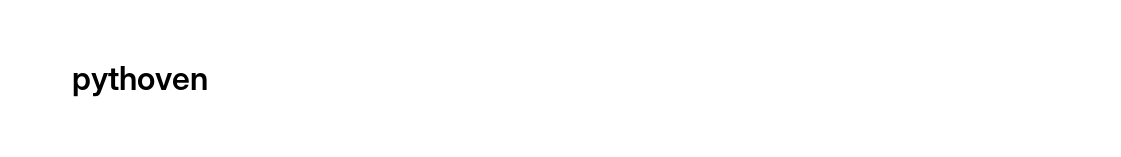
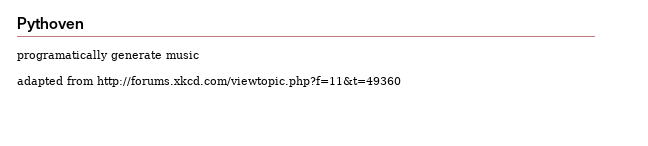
[72,66,208,97] pythoven -> [17,17,84,32] [17,50,199,61] [17,76,401,87] Pythoven // programatically generate music // adapted from http://forums.xkcd.com/viewtopic.php?f=11&t=49360

